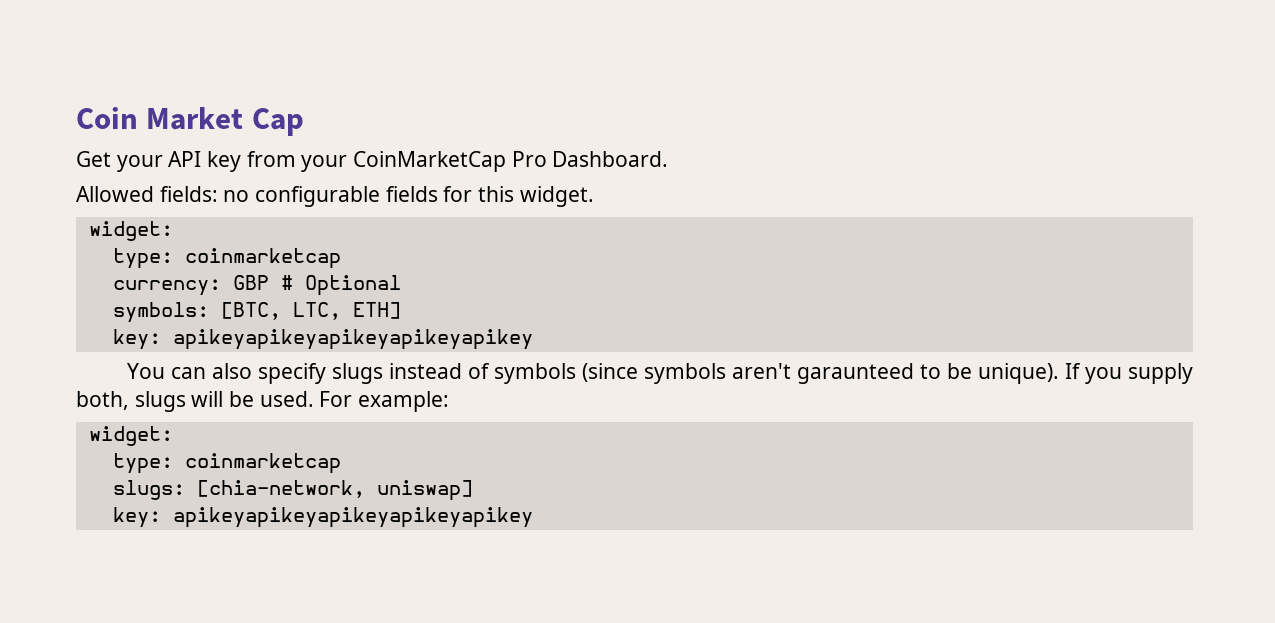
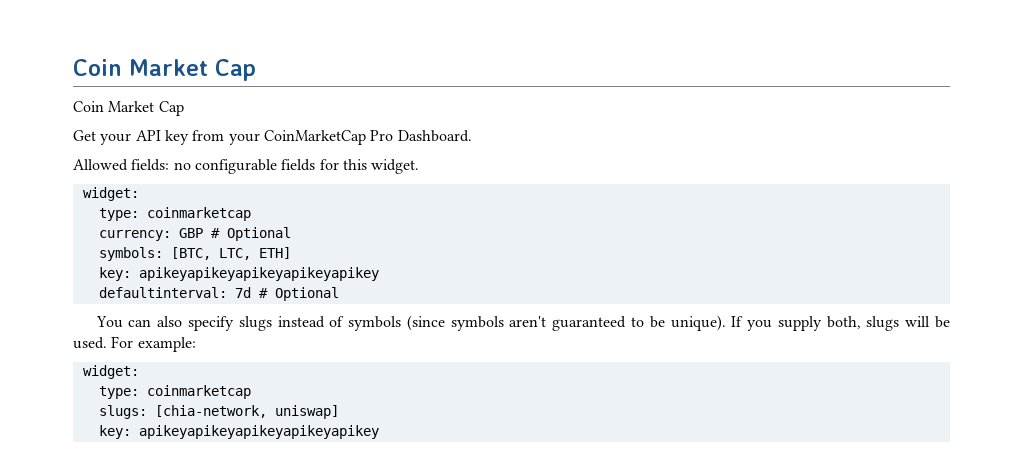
[76,107,304,136] Coin Market Cap -> [73,59,256,81] [73,101,184,116] Coin Market Cap // Coin Market Cap
(533, 339) none -> [98,287,339,301] // defaultinterval: 7d # Optional
[796,363,914,384] garaunteed -> [552,316,627,331] guaranteed

